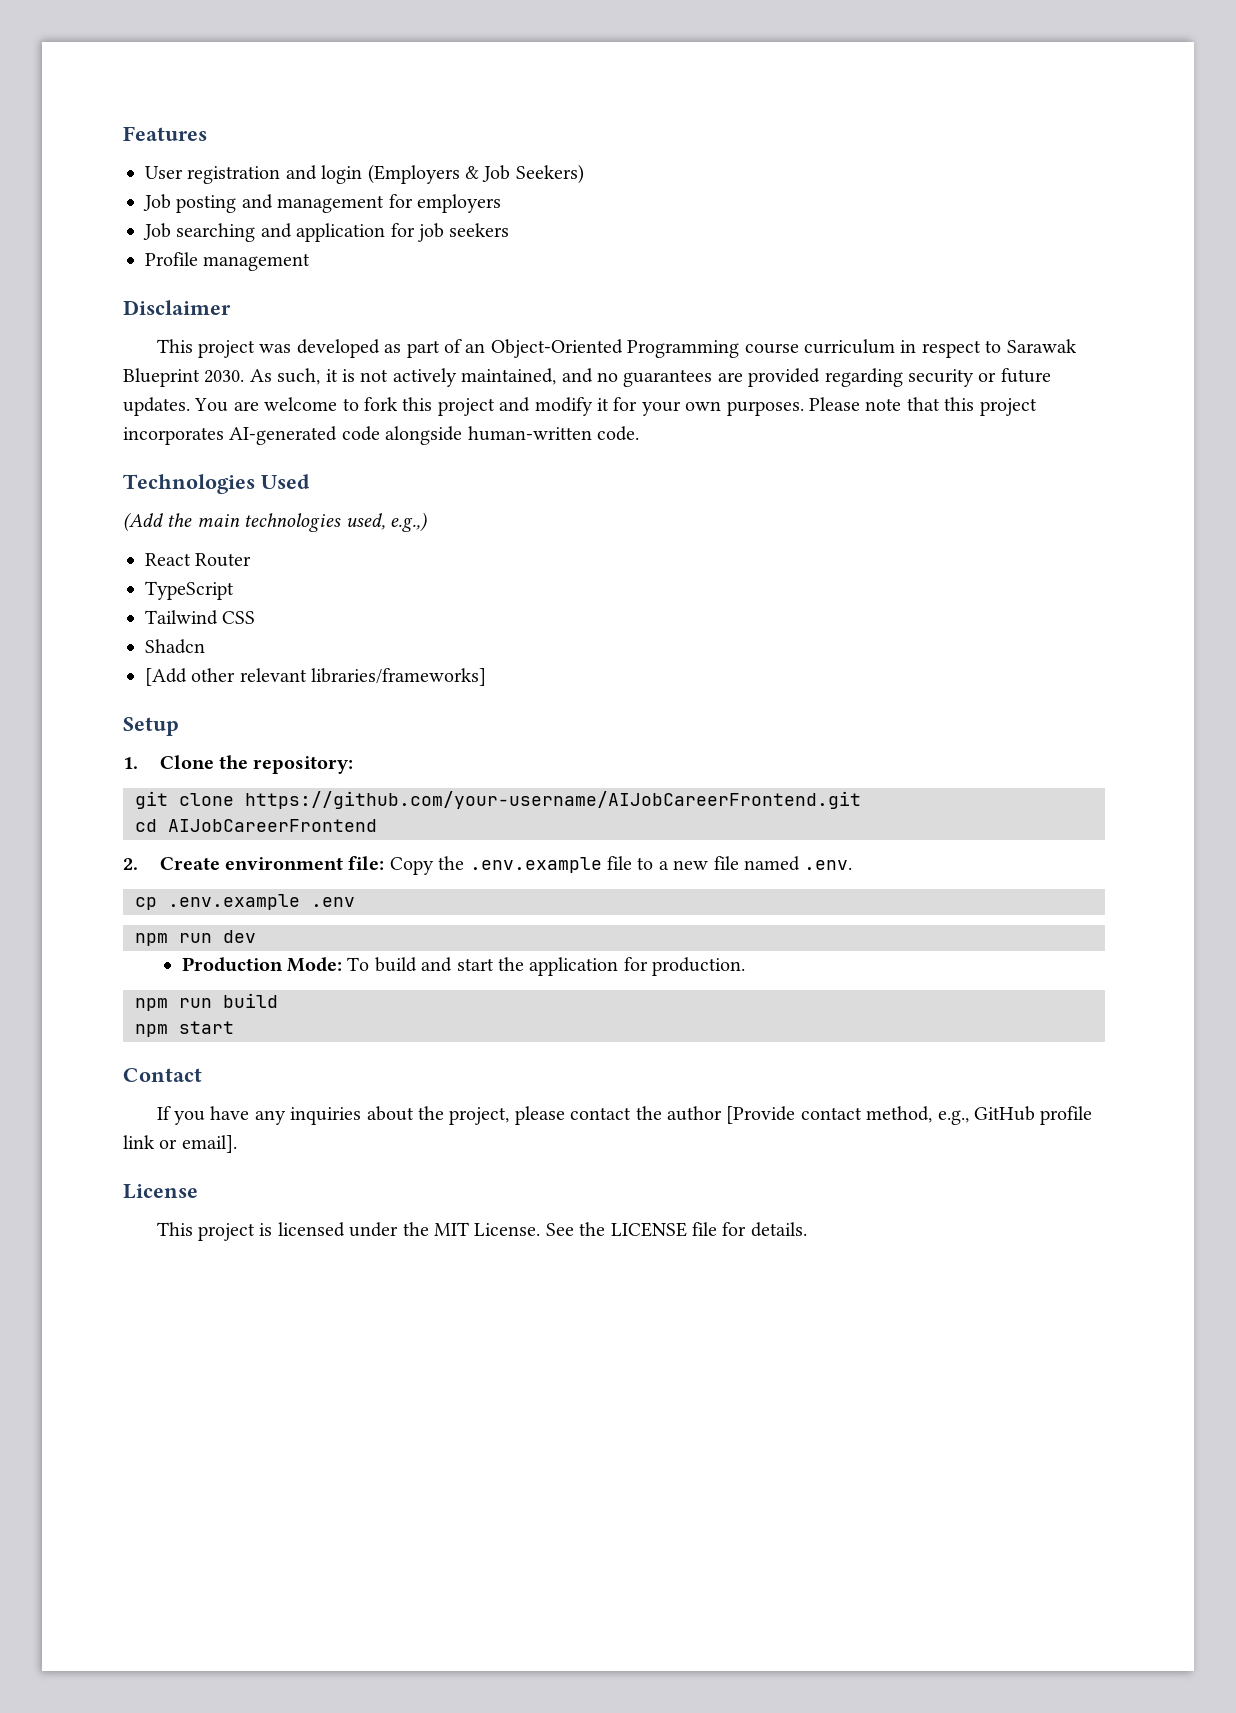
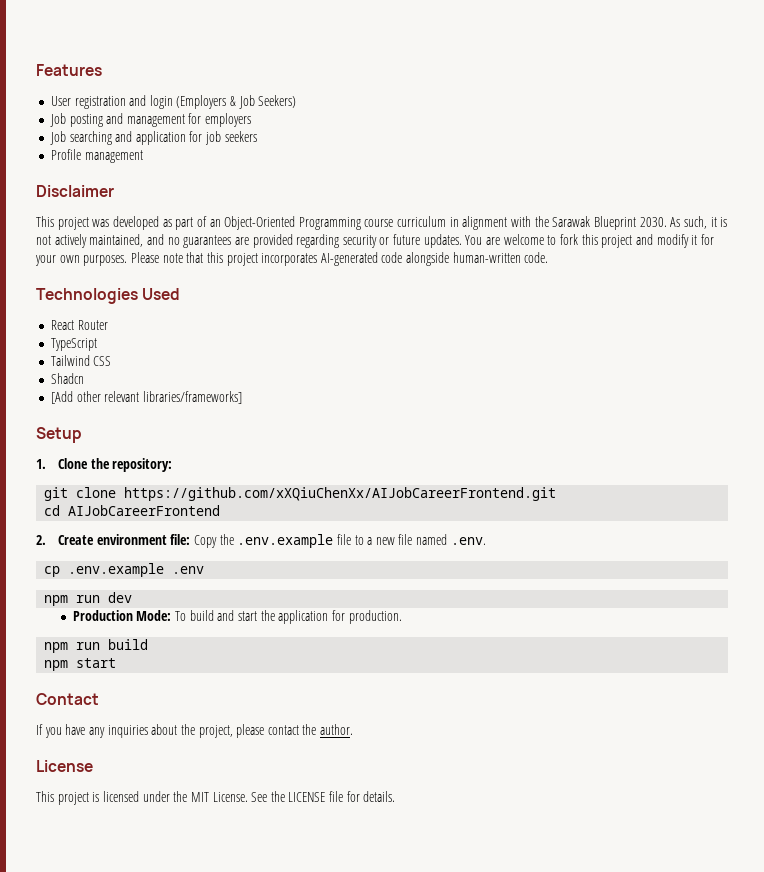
[921,340,1002,358] respect to -> [462,216,549,230] alignment with the
[123,512,427,532] // (Add the main technologies used, e.g.,) -> (181, 294) none
[245,791,861,809] https://github.com/your-username/AIJobCareerFrontend.git -> [124,487,557,501] https://github.com/xXQiuChenXx/AIJobCareerFrontend.git
[666,1106,1093,1125] [123,1135,237,1153] author [Provide contact method, e.g., GitHub profile link or email]. -> [320,724,354,735] author.

